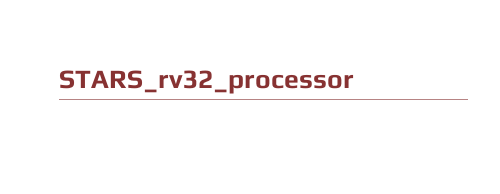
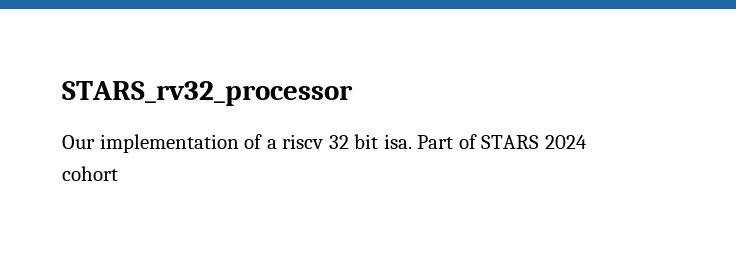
(354, 82) none -> [62,134,587,153] [62,166,118,181] // Our implementation of a riscv 32 bit isa. Part of STARS 2024 cohort

